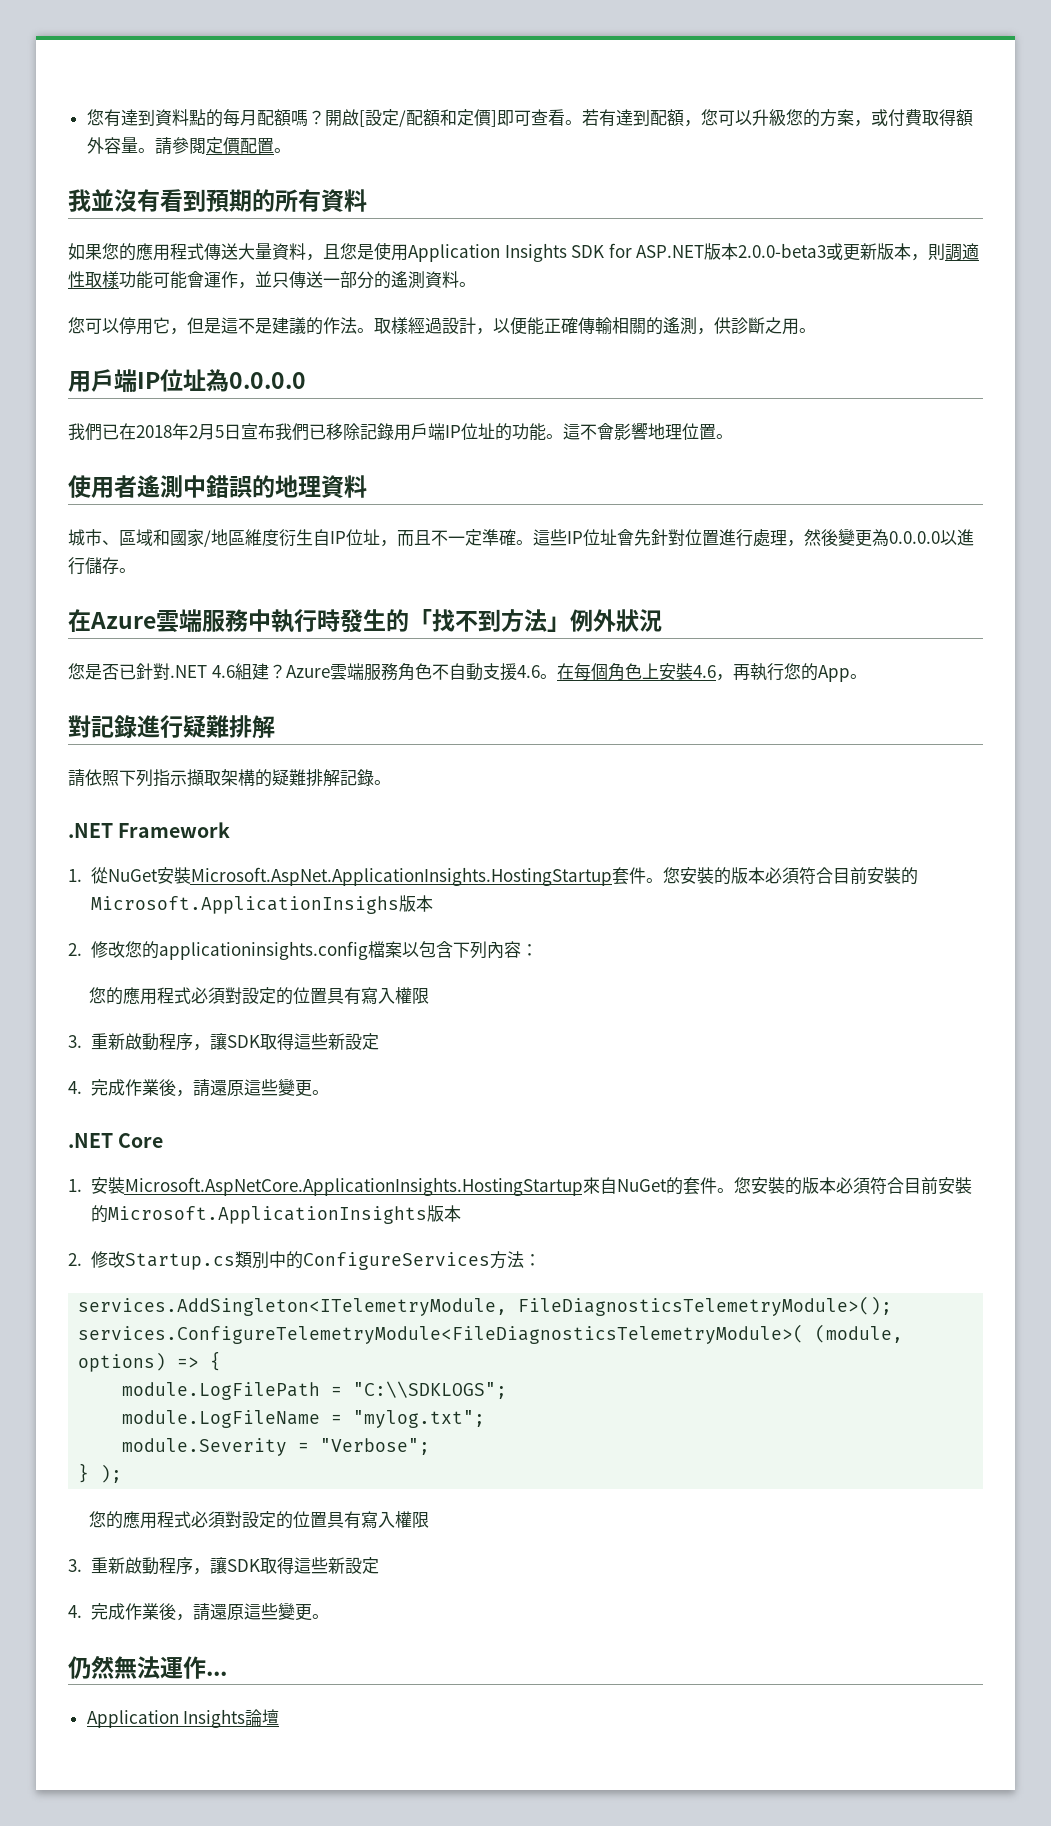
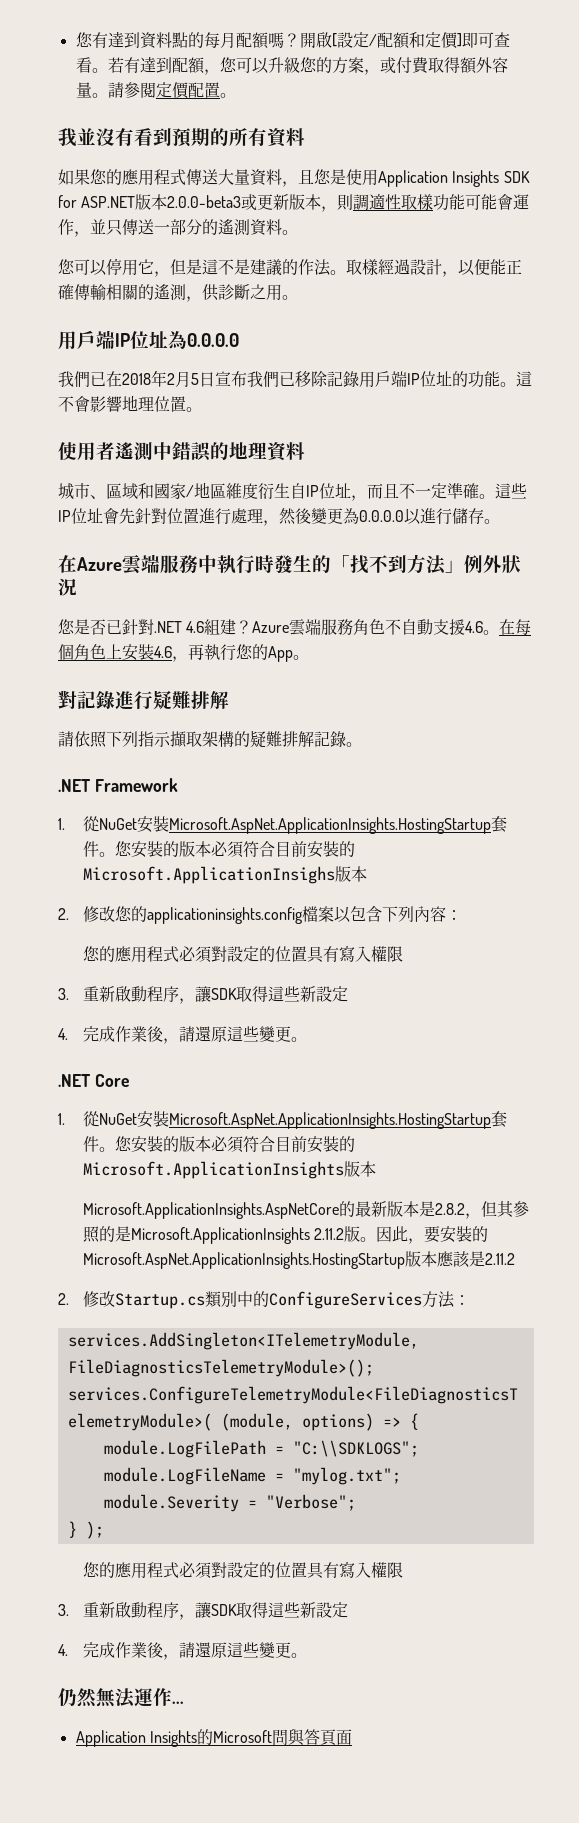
[90,1177,683,1196] 安裝Microsoft.AspNetCore.ApplicationInsights.HostingStartup來自NuGet的 -> [83,1111,492,1129] 從NuGet安裝Microsoft.AspNet.ApplicationInsights.HostingStartup
(461, 1213) none -> [83,1201,530,1219] [83,1226,489,1244] [83,1251,516,1269] // Microsoft.ApplicationInsights.AspNetCore的最新版本是2.8.2，但其參照的是Microsoft.ApplicationInsights 2.11.2版。因此，要安裝的Microsoft.AspNet.ApplicationInsights.HostingStartup版本應該是2.11.2
[245,1709,280,1726] 論壇 -> [196,1729,352,1746] 的Microsoft問與答頁面

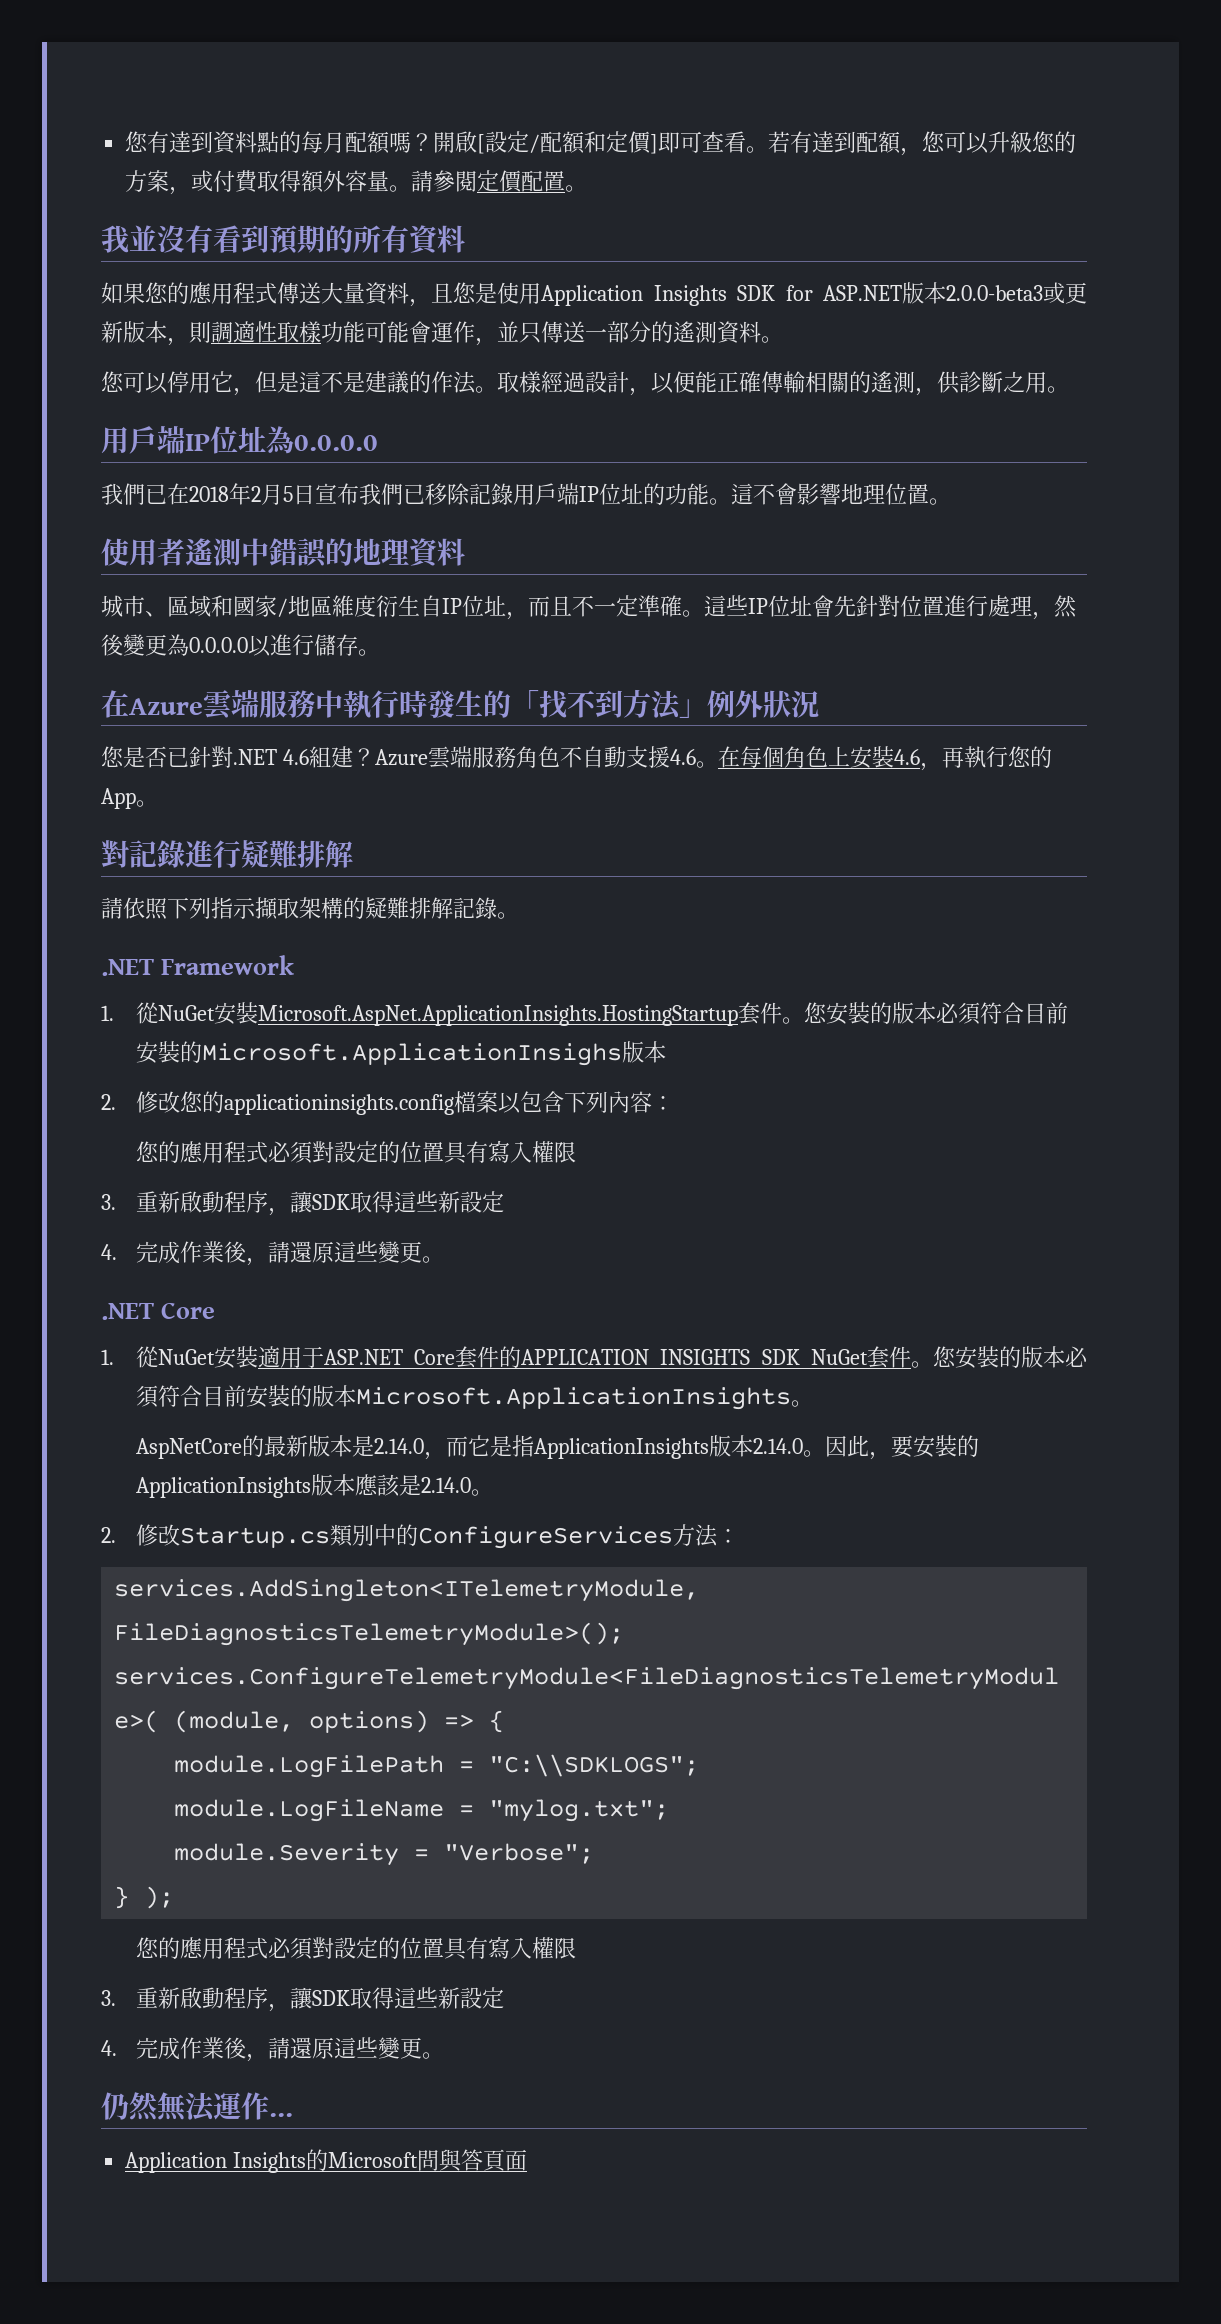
[169,1111,508,1129] [83,1136,356,1153] [83,1161,377,1179] [83,1202,340,1219] Microsoft.AspNet.ApplicationInsights.HostingStartup套件。您安裝的版本必須符合目前安裝的Microsoft.ApplicationInsights版本 // Microsoft.ApplicationInsights.AspNetCore -> [257,1346,1088,1369] [135,1385,813,1410] [135,1438,242,1459] 適用于ASP.NET Core套件的APPLICATION INSIGHTS SDK NuGet套件。您安裝的版本必須符合目前安裝的版本Microsoft.ApplicationInsights。 // AspNetCore
[435,1201,530,1219] [83,1226,361,1244] 2.8.2，但其參照的是Microsoft.ApplicationInsights 2.11.2版 -> [373,1435,803,1460] 2.14.0，而它是指ApplicationInsights版本2.14.0
[83,1252,406,1269] Microsoft.AspNet.ApplicationInsights.HostingStartup -> [135,1477,311,1498] ApplicationInsights
[485,1253,516,1265] 2.11.2 -> [420,1477,493,1496] 2.14.0。

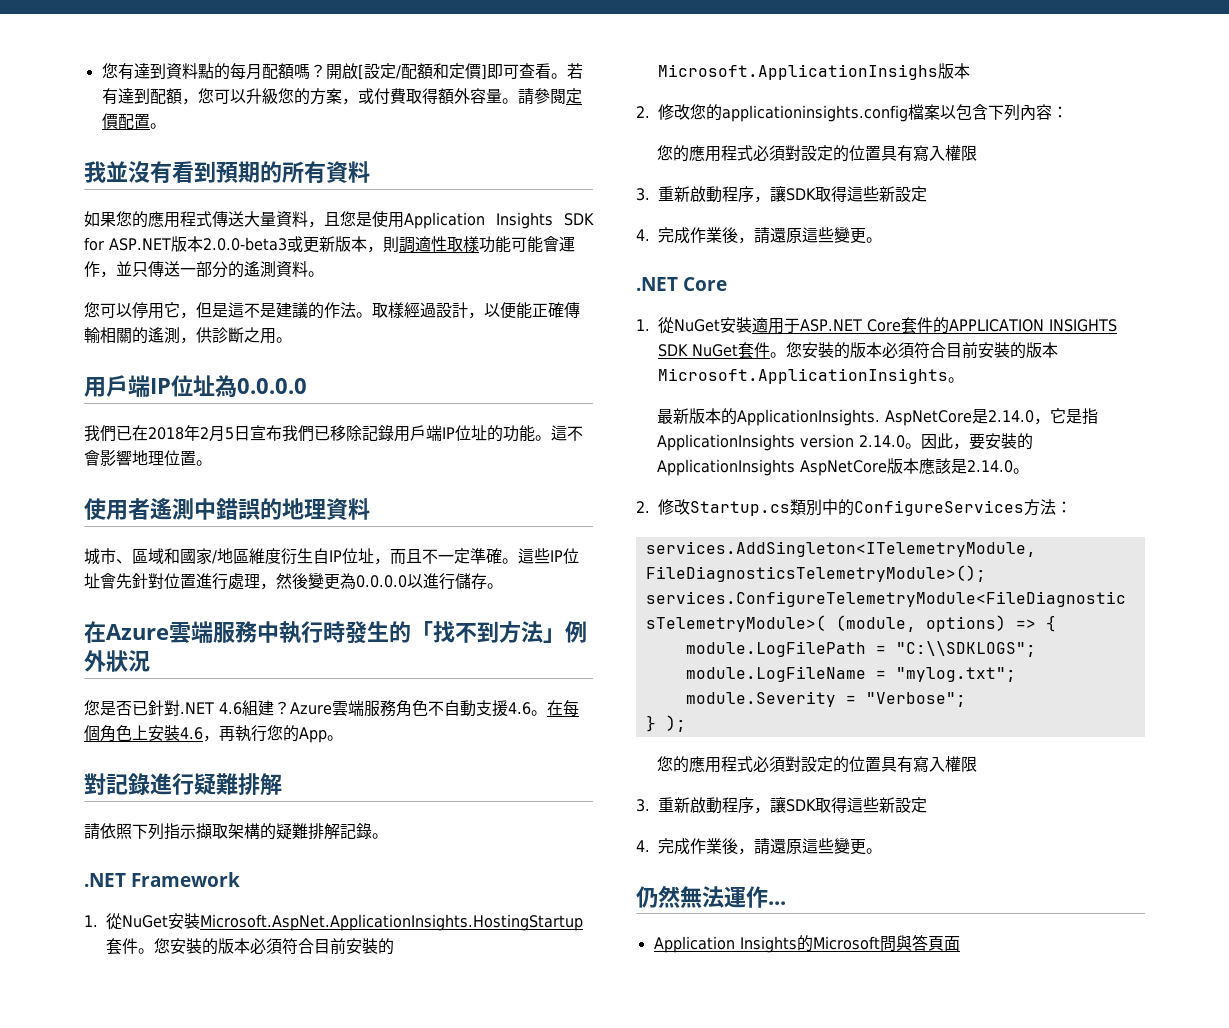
[135,1435,264,1459] AspNetCore的 -> (964, 380) none
(352, 1446) none -> [720,408,972,426] 的ApplicationInsights. AspNetCore
[445,1436,468,1457] 而 -> (1050, 421) none
[708,1435,753,1457] 版本 -> [799,434,854,448] version
(311, 1487) none -> [799,460,887,476] AspNetCore

